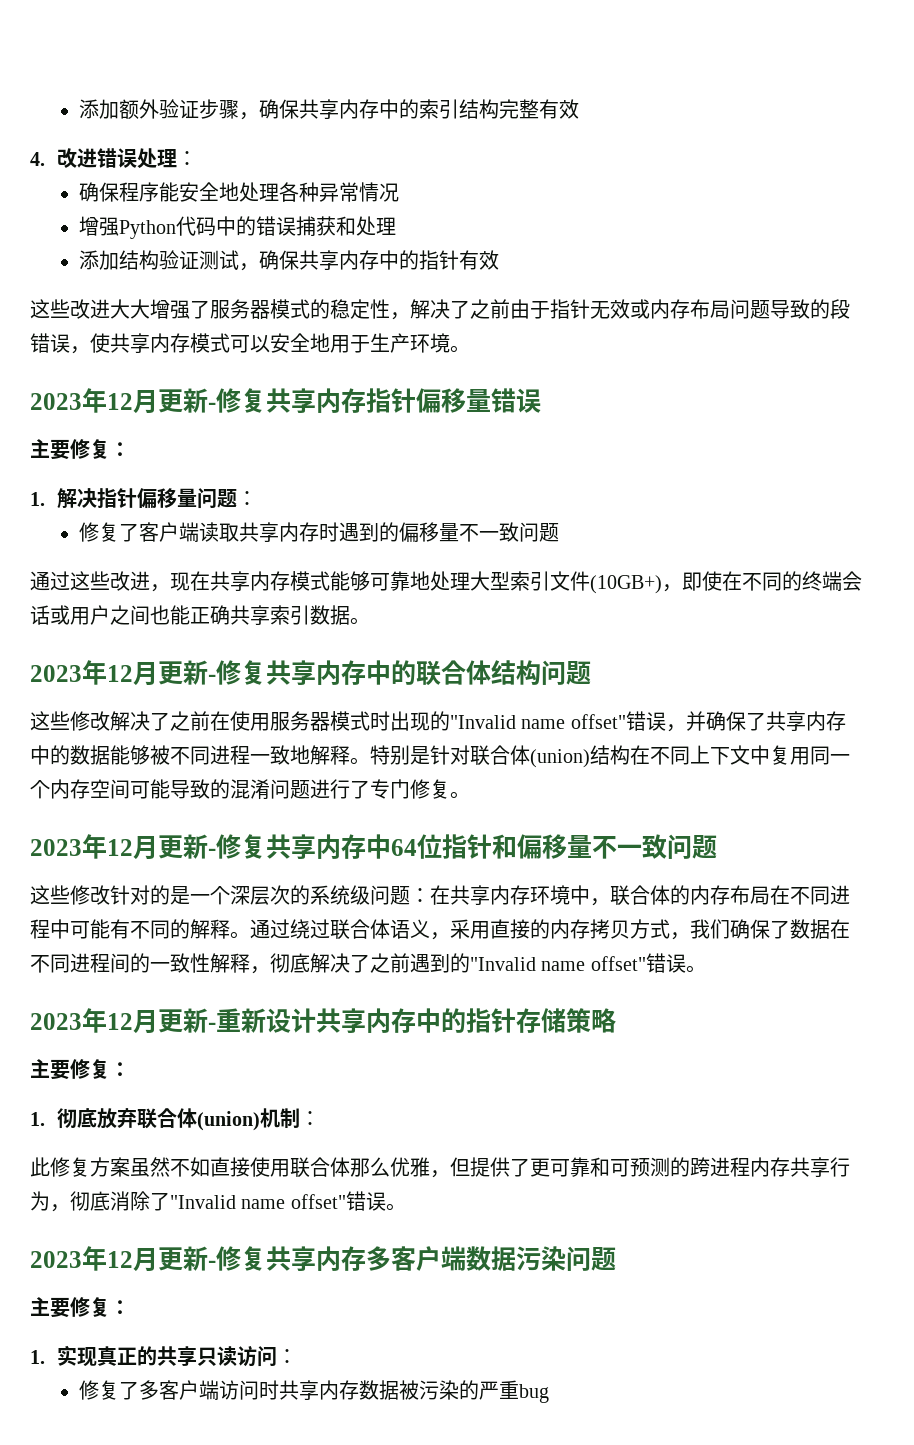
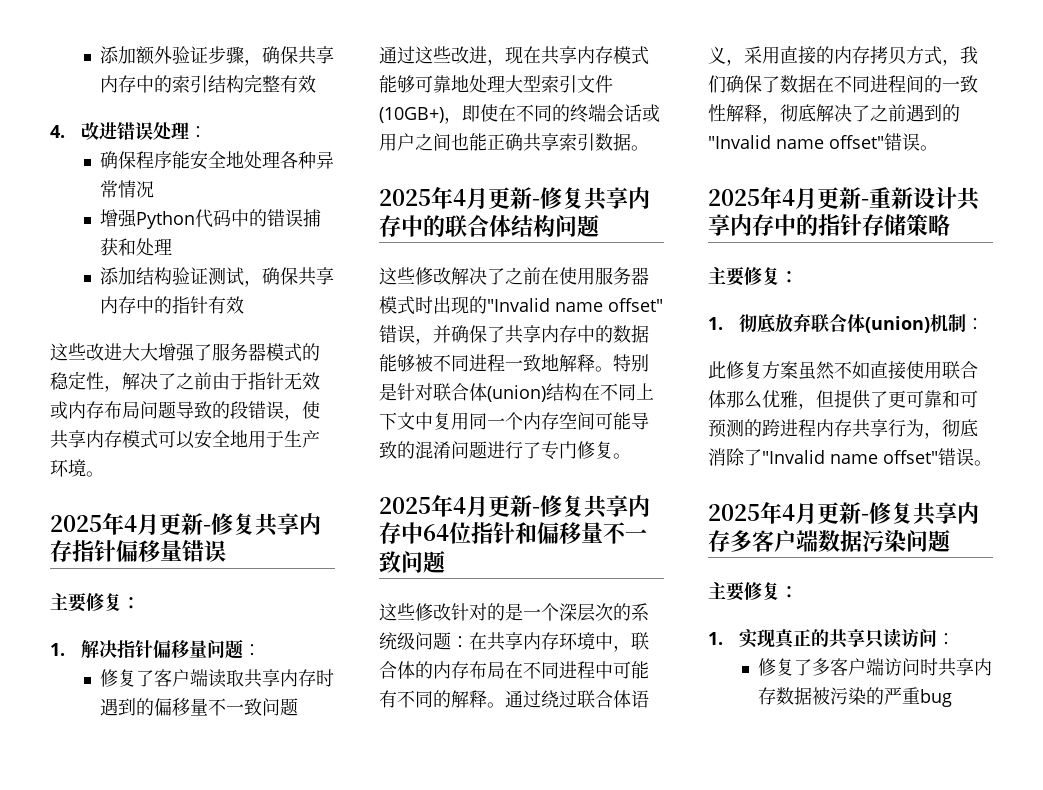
[30,388,133,413] 2023年12 -> [50,512,137,535] 2025年4
[30,660,133,685] 2023年12 -> [379,186,466,209] 2025年4
[30,834,133,859] 2023年12 -> [379,494,466,517] 2025年4
[30,1008,133,1033] 2023年12 -> [708,186,795,209] 2025年4
[30,1246,133,1271] 2023年12 -> [708,501,795,524] 2025年4

